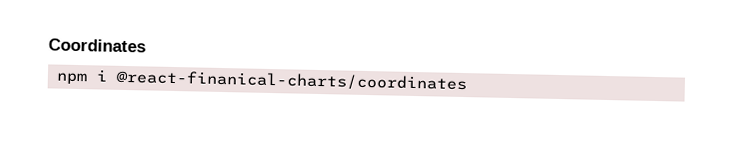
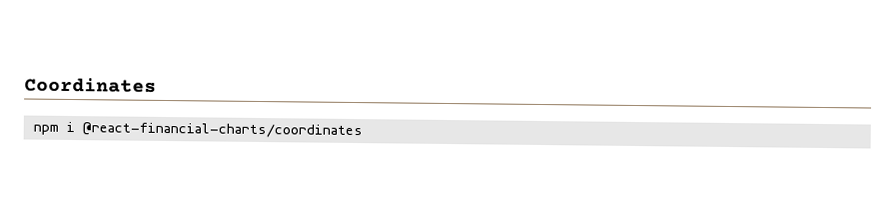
[115,69,467,93] @react-finanical-charts/coordinates -> [82,122,364,139] @react-financial-charts/coordinates

